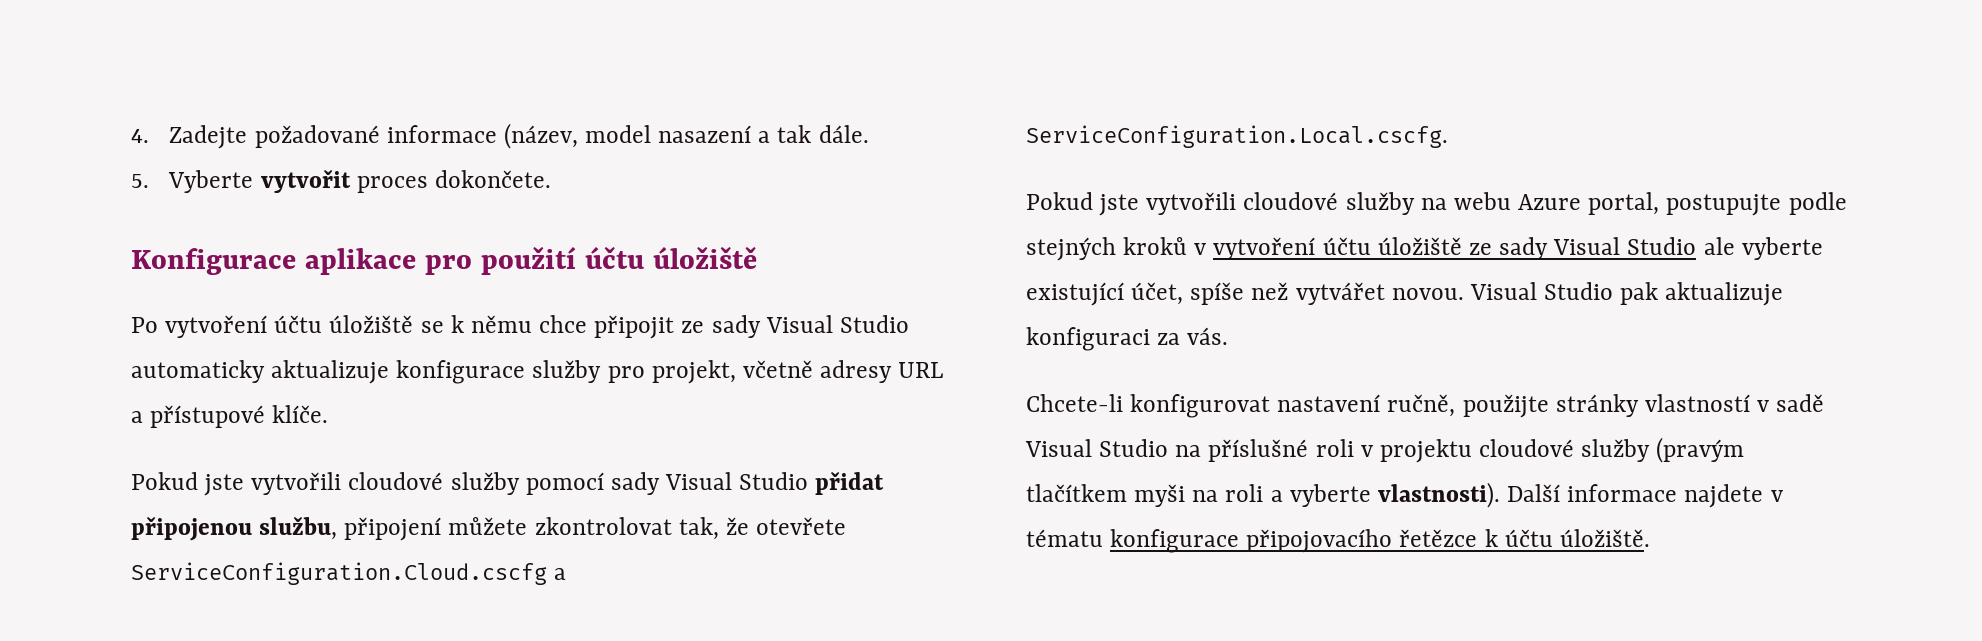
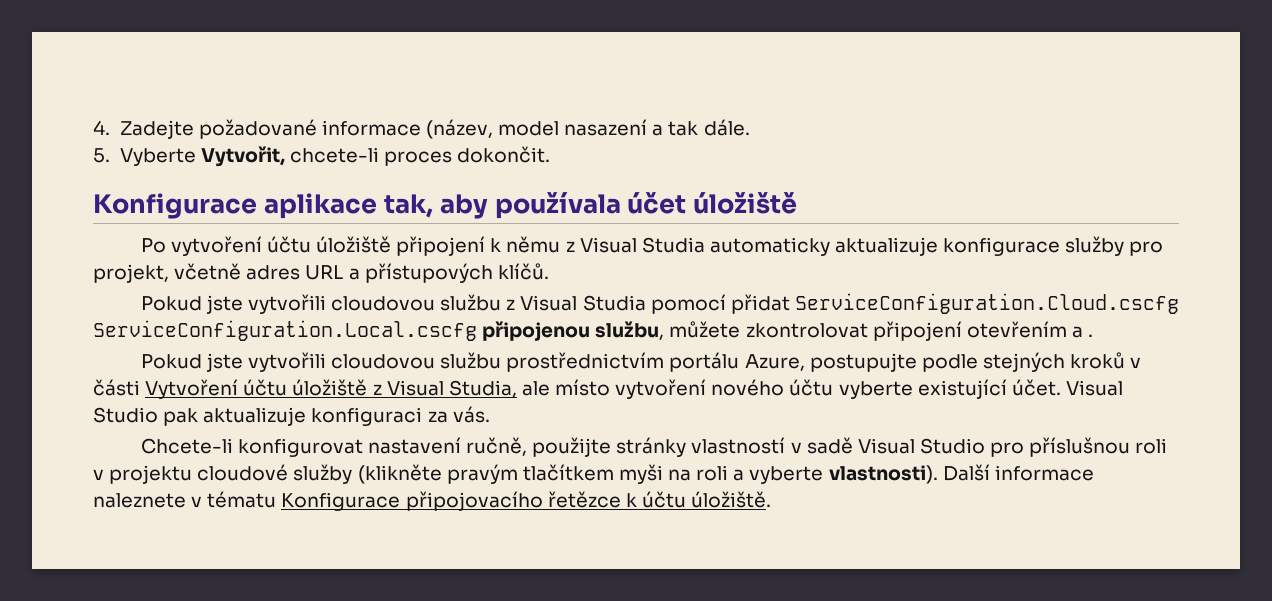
[260,169,551,193] [131,246,644,275] vytvořit proces dokončete. // Konfigurace aplikace pro použití účtu -> [200,146,551,167] [93,192,687,219] Vytvořit, chcete-li proces dokončit. // Konfigurace aplikace tak, aby používala účet
[420,321,444,333] se -> [396,236,486,256] připojení
[539,315,909,339] chce připojit ze sady Visual Studio -> [565,237,705,253] z Visual Studia
[820,360,893,383] adresy -> [246,265,301,280] adres
[150,405,329,428] [131,471,885,496] přístupové klíče. // Pokud jste vytvořili cloudové služby pomocí sady Visual Studio přidat -> [364,263,549,283] [140,293,1179,314] [93,320,477,341] přístupových klíčů. // Pokud jste vytvořili cloudovou službu z Visual Studia pomocí přidat ServiceConfiguration.Cloud.cscfg ServiceConfiguration.Local.cscfg
[344,517,442,541] připojení -> (665, 330) none
[678,517,847,540] [131,562,567,585] [1026,125,1448,148] [1026,192,1660,216] tak, že otevřete ServiceConfiguration.Cloud.cscfg a ServiceConfiguration.Local.cscfg. // Pokud jste vytvořili cloudové služby na webu Azure portal, -> [872,321,1094,341] [140,352,805,372] připojení otevřením a . // Pokud jste vytvořili cloudovou službu prostřednictvím portálu Azure,
[1213,237,1823,260] [1026,282,1464,306] vytvoření účtu úložiště ze sady Visual Studio ale vyberte existující účet, spíše než vytvářet novou. -> [93,379,1061,399] části Vytvoření účtu úložiště z Visual Studia, ale místo vytvoření nového účtu vyberte existující účet.
[1175,439,1309,462] na příslušné -> [990,437,1131,457] pro příslušnou
[1656,437,1745,463] (pravým -> [357,464,518,484] (klikněte pravým
[1684,484,1764,508] najdete -> [93,493,186,508] naleznete
[1110,529,1240,553] konfigurace -> [281,492,401,511] Konfigurace

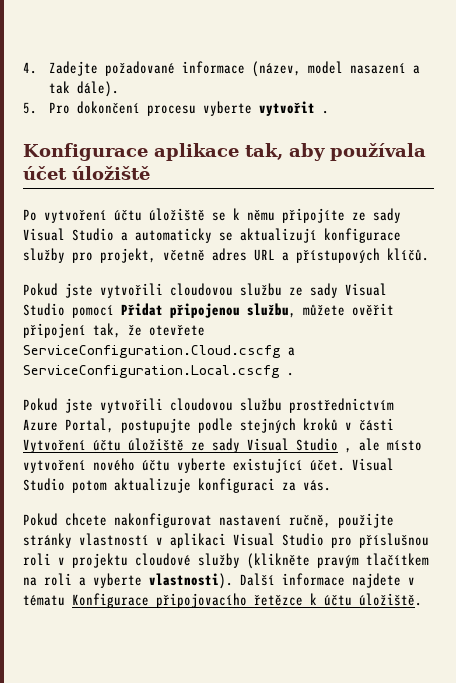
[703,119,750,136] dále. -> [77,81,120,97] dále).
[119,146,551,167] Vyberte Vytvořit, chcete-li proces dokončit. -> [49,101,330,116] Pro dokončení procesu vyberte vytvořit .
[396,236,486,256] připojení -> [212,212,226,221] se
[565,237,939,256] z Visual Studia automaticky aktualizuje -> [282,208,401,223] [23,228,317,243] připojíte ze sady Visual Studio a automaticky se aktualizují
[506,293,1179,314] [93,320,1083,341] z Visual Studia pomocí přidat ServiceConfiguration.Cloud.cscfg ServiceConfiguration.Local.cscfg připojenou službu, můžete zkontrolovat připojení otevřením a -> [289,283,387,298] [23,303,394,318] [23,323,205,338] [23,345,295,358] [23,365,280,378] ze sady Visual Studio pomocí Přidat připojenou službu, můžete ověřit připojení tak, že otevřete ServiceConfiguration.Cloud.cscfg a ServiceConfiguration.Local.cscfg
[669,352,805,372] portálu Azure, -> [23,418,114,433] Azure Portal,
[372,380,517,398] z Visual Studia, -> [191,438,352,453] ze sady Visual Studio ,
[163,408,199,426] pak -> [72,480,107,493] potom
[140,438,363,457] Chcete-li konfigurovat -> [23,513,212,528] Pokud chcete nakonfigurovat
[806,437,853,454] sadě -> [170,533,226,548] aplikaci
[618,464,663,484] myši -> (429, 559) none
[93,493,186,508] naleznete -> [352,573,401,588] najdete

